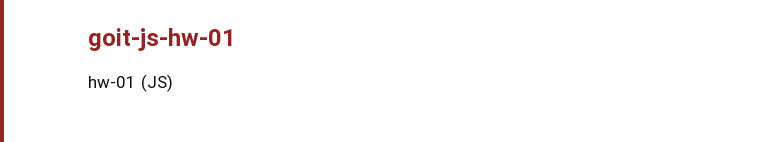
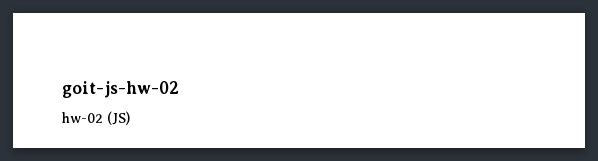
[88,28,236,51] [88,76,136,88] goit-js-hw-01 // hw-01 -> [62,81,179,98] [62,112,103,123] goit-js-hw-02 // hw-02

